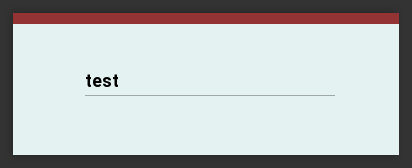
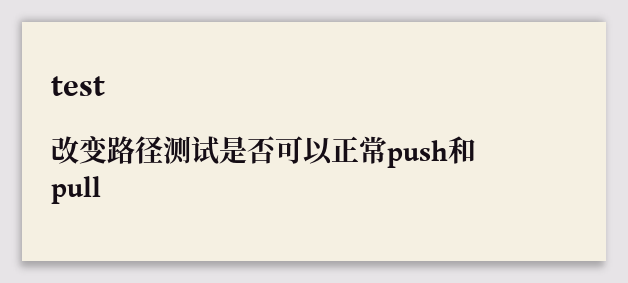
(119, 80) none -> [51,136,476,168] [51,176,101,204] // 改变路径测试是否可以正常push和pull

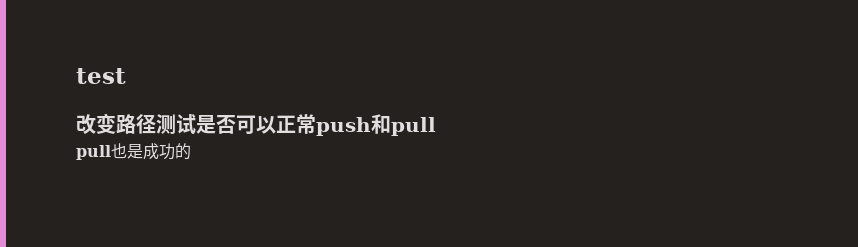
(101, 190) none -> [76,143,191,160] // pull也是成功的

